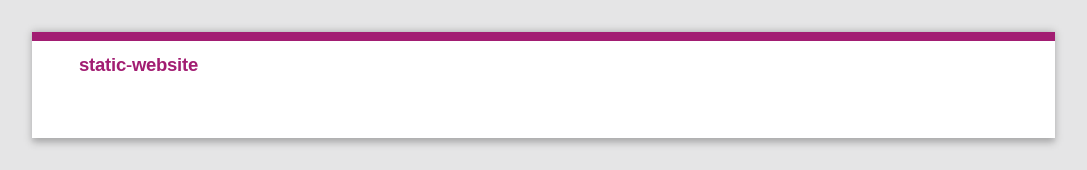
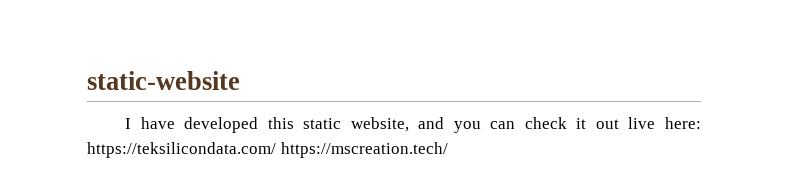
(198, 64) none -> [125,117,702,133] [87,142,448,158] // I have developed this static website, and you can check it out live here: https://teksilicondata.com/ https://mscreation.tech/

